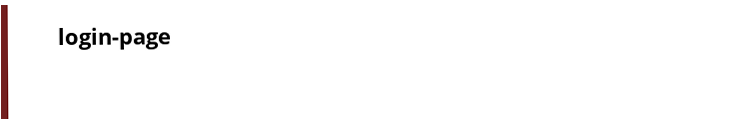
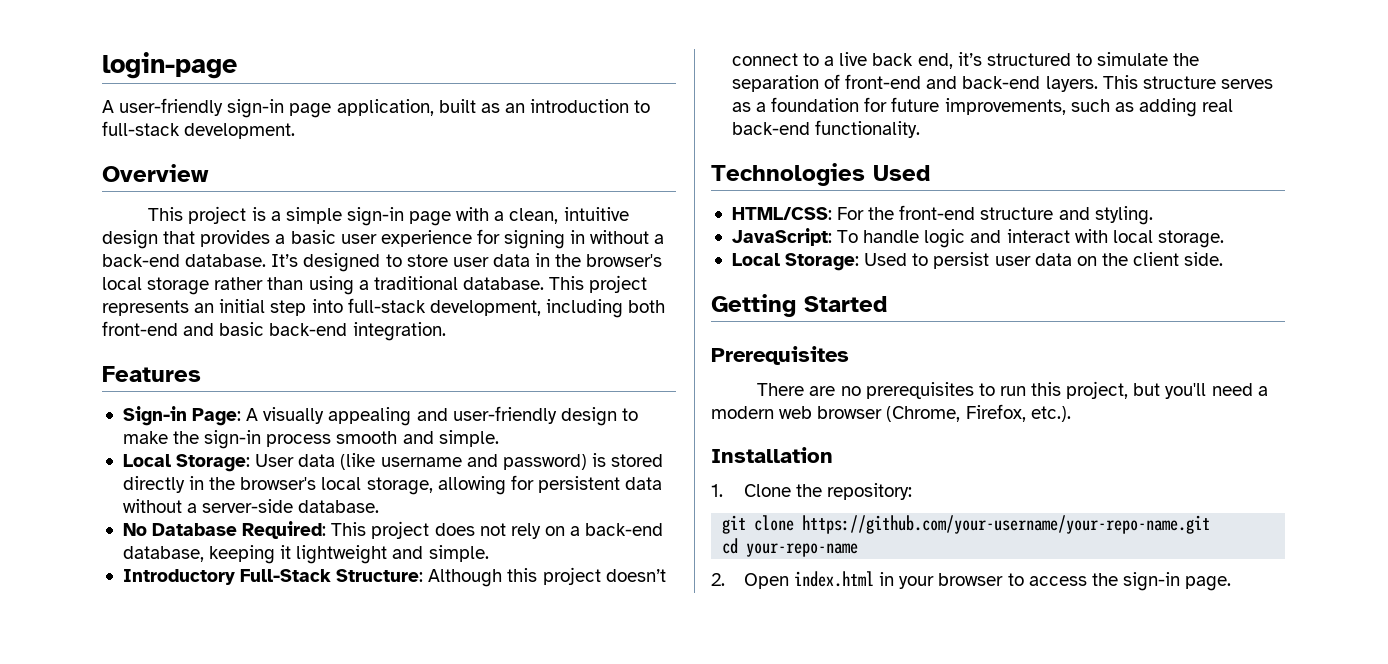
(171, 38) none -> [102,98,651,118] [102,121,296,139] [102,164,209,182] [148,206,629,226] [102,229,665,249] [102,253,663,272] [102,275,648,295] [102,298,666,318] [102,321,446,341] [102,366,201,382] [122,406,638,426] [122,430,499,449] [122,453,664,472] [122,475,663,495] [122,499,380,513] [122,521,664,539] [122,545,489,564] [122,567,666,587] [731,52,1200,69] [731,74,1273,92] [731,97,1234,117] [731,120,921,138] [711,163,930,186] [731,205,1153,225] [731,228,1224,248] [731,252,1224,271] [711,294,887,317] [711,346,849,365] [757,381,1268,399] [711,404,1071,422] [711,447,833,463] [711,483,913,500] [722,515,1211,534] [722,538,859,557] [711,571,1232,591] // A user-friendly sign-in page application, built as an introduction to full-stack development. // Overview // This project is a simple sign-in page with a clean, intuitive design that provides a basic user experience for signing in without a back-end database. It’s designed to store user data in the browser's local storage rather than using a traditional database. This project represents an initial step into full-stack development, including both front-end and basic back-end integration. // Features // Sign-in Page: A visually appealing and user-friendly design to make the sign-in process smooth and simple. // Local Storage: User data (like username and password) is stored directly in the browser's local storage, allowing for persistent data without a server-side database. // No Database Required: This project does not rely on a back-end database, keeping it lightweight and simple. // Introductory Full-Stack Structure: Although this project doesn’t connect to a live back end, it’s structured to simulate the separation of front-end and back-end layers. This structure serves as a foundation for future improvements, such as adding real back-end functionality. // Technologies Used // HTML/CSS: For the front-end structure and styling. // JavaScript: To handle logic and interact with local storage. // Local Storage: Used to persist user data on the client side. // Getting Started // Prerequisites // There are no prerequisites to run this project, but you'll need a modern web browser (Chrome, Firefox, etc.). // Installation // 1. Clone the repository: // git clone https://github.com/your-username/your-repo-name.git // cd your-repo-name // 2. Open index.html in your browser to access the sign-in page.

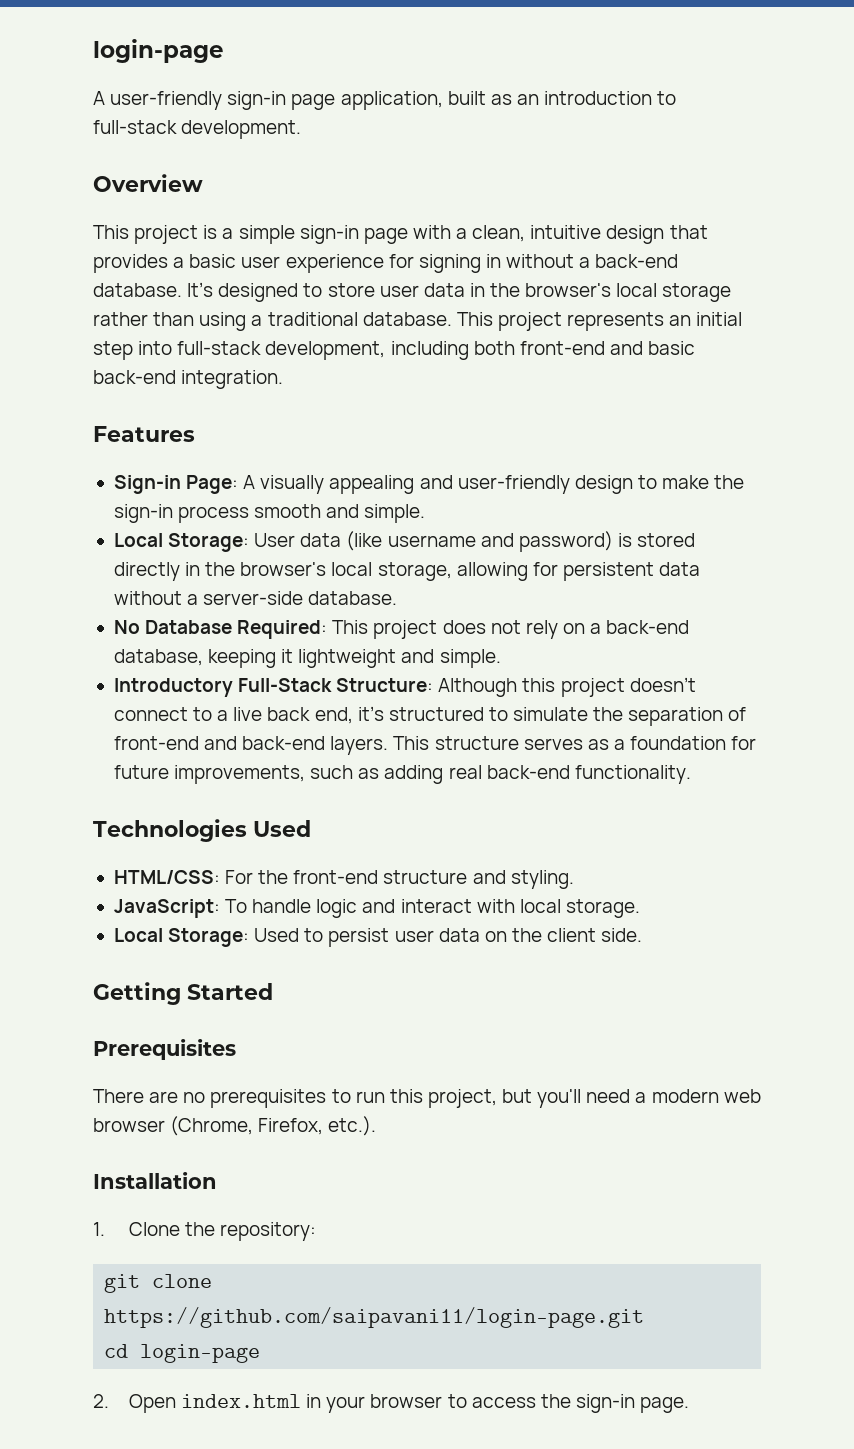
[802,515,1211,534] https://github.com/your-username/your-repo-name.git -> [104,1307,645,1328] https://github.com/saipavani11/login-page.git
[746,543,859,557] your-repo-name -> [140,1344,261,1363] login-page

